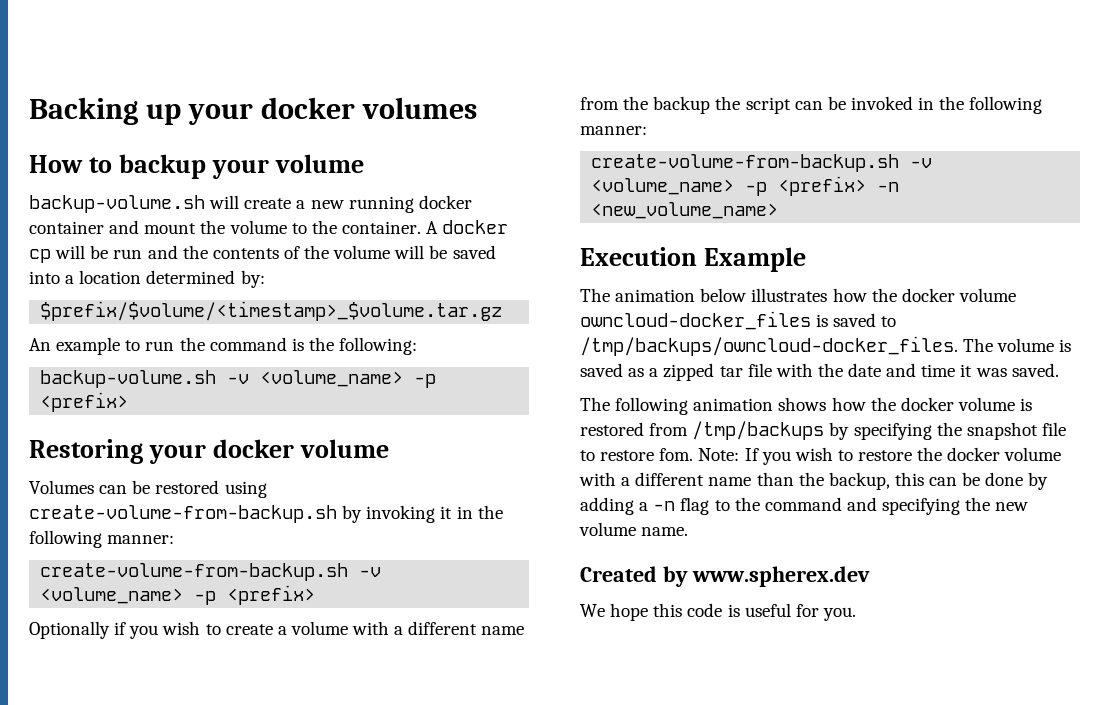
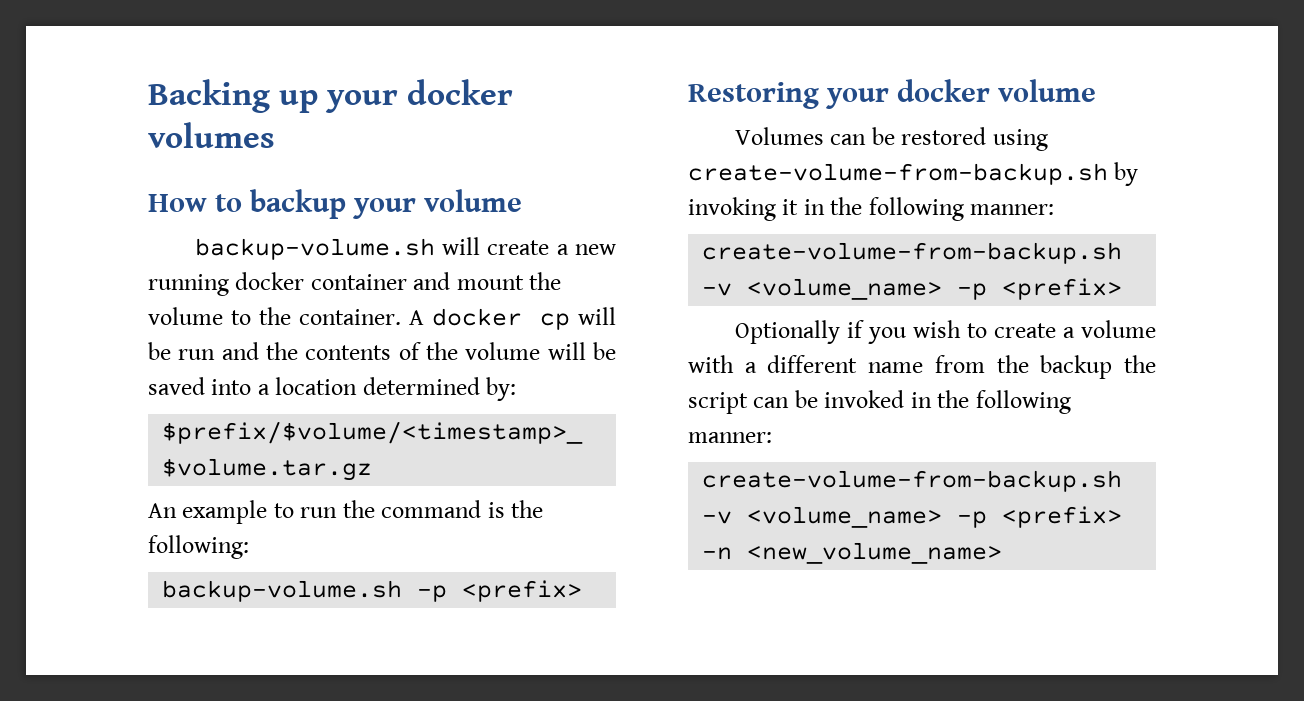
[227,370,404,387] -v <volume_name> -> (403, 591) none
[580,247,806,272] [580,288,1016,302] [580,311,897,330] [580,336,1072,356] [580,363,1059,381] [580,397,1033,415] [580,421,1066,440] [580,447,1062,465] [579,472,1049,490] [580,497,1029,515] [579,522,689,536] [580,566,870,587] [580,603,856,621] // Execution Example // The animation below illustrates how the docker volume owncloud-docker_files is saved to /tmp/backups/owncloud-docker_files. The volume is saved as a zipped tar file with the date and time it was saved. // The following animation shows how the docker volume is restored from /tmp/backups by specifying the snapshot file to restore fom. Note: If you wish to restore the docker volume with a different name than the backup, this can be done by adding a -n flag to the command and specifying the new volume name. // Created by www.spherex.dev // We hope this code is useful for you. -> (1003, 553) none

